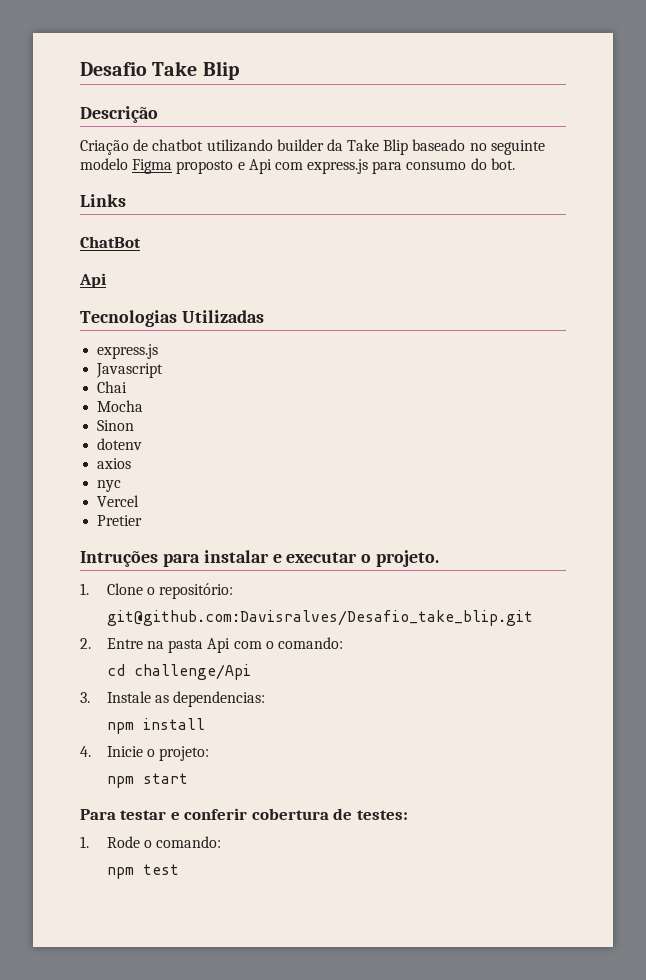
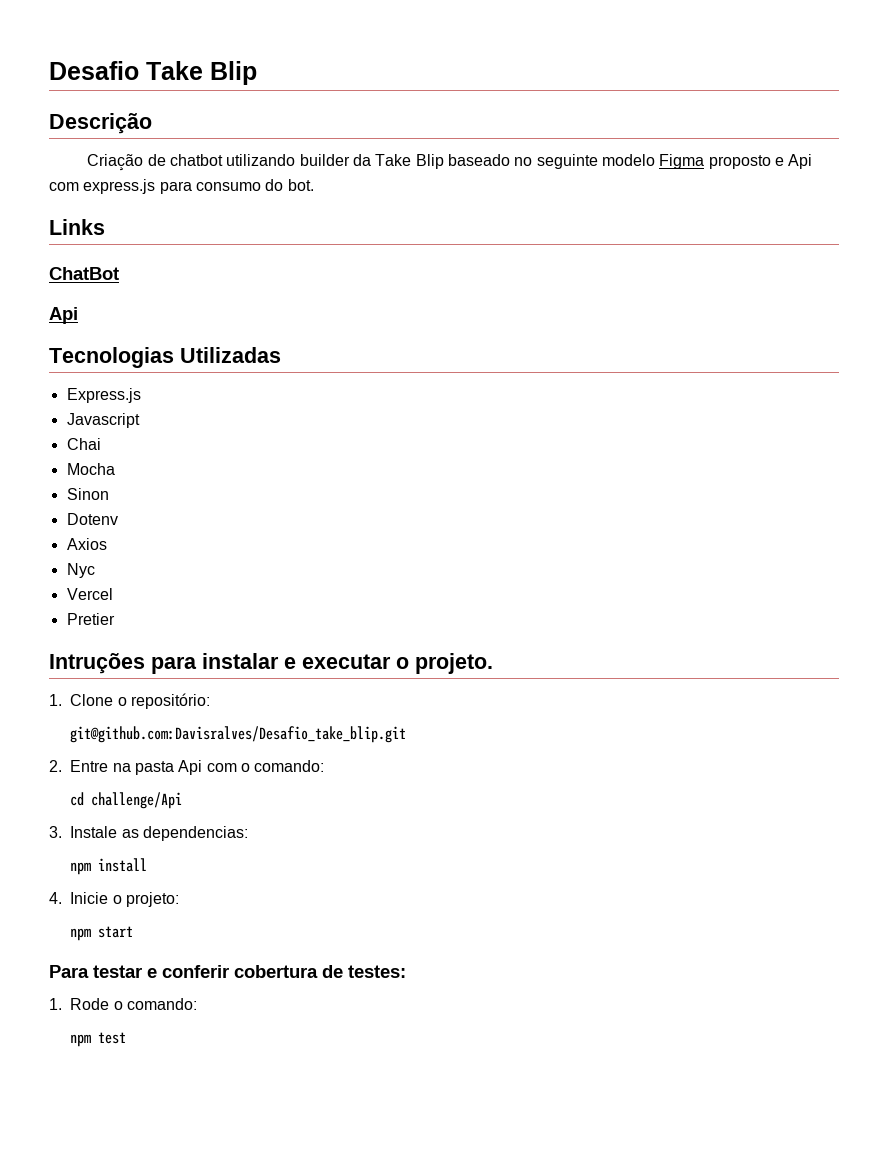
[97,344,159,359] express.js -> [66,388,141,403] Express.js
[97,438,143,450] [97,458,132,469] [97,480,122,492] dotenv // axios // nyc -> [66,513,118,525] [66,538,107,550] [66,563,95,578] Dotenv // Axios // Nyc

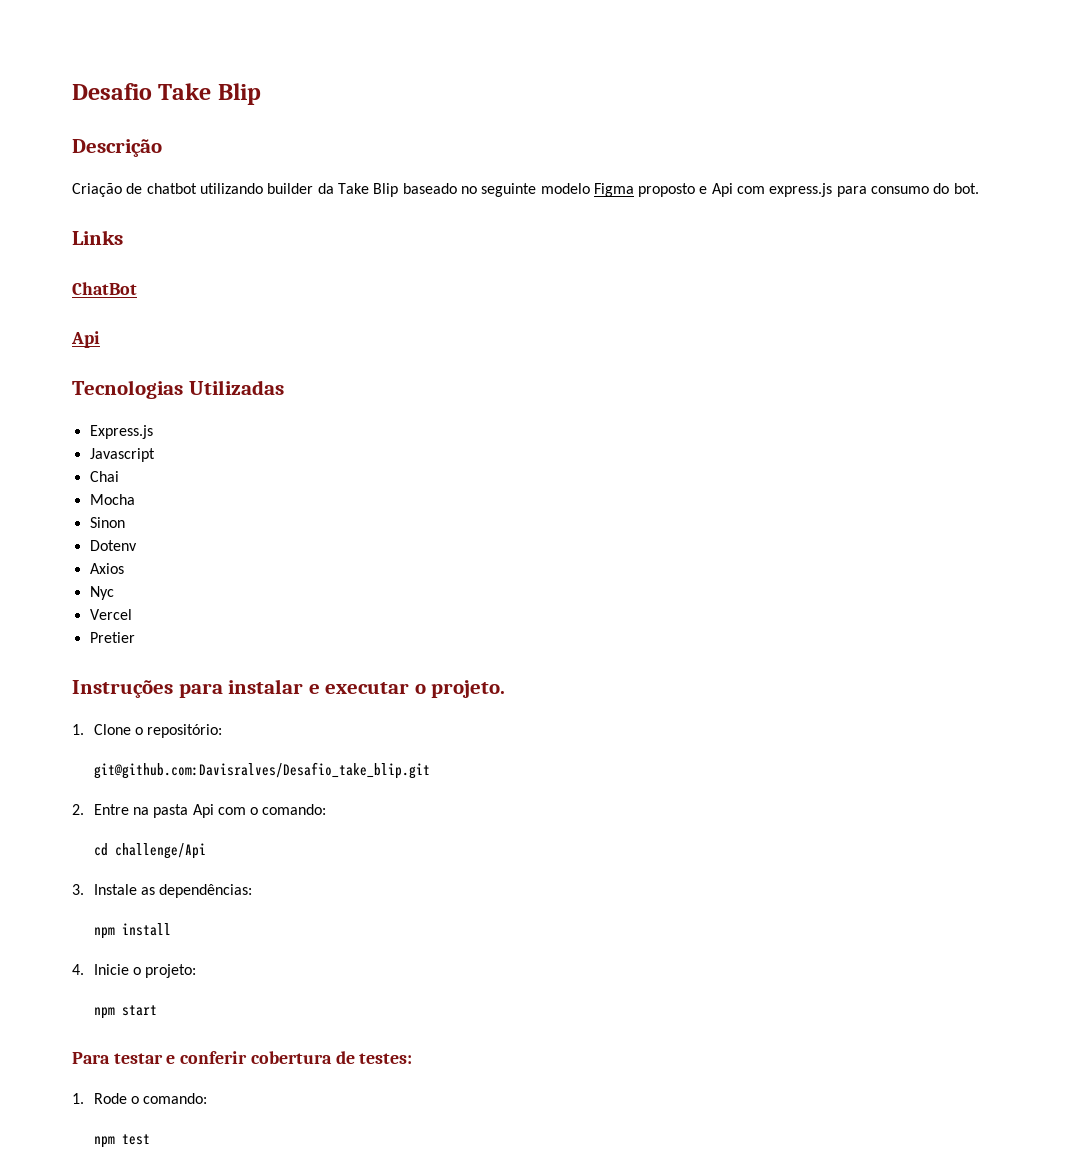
[49,653,145,674] Intruções -> [72,680,173,698] Instruções
[143,826,249,841] dependencias: -> [159,884,253,898] dependências:

